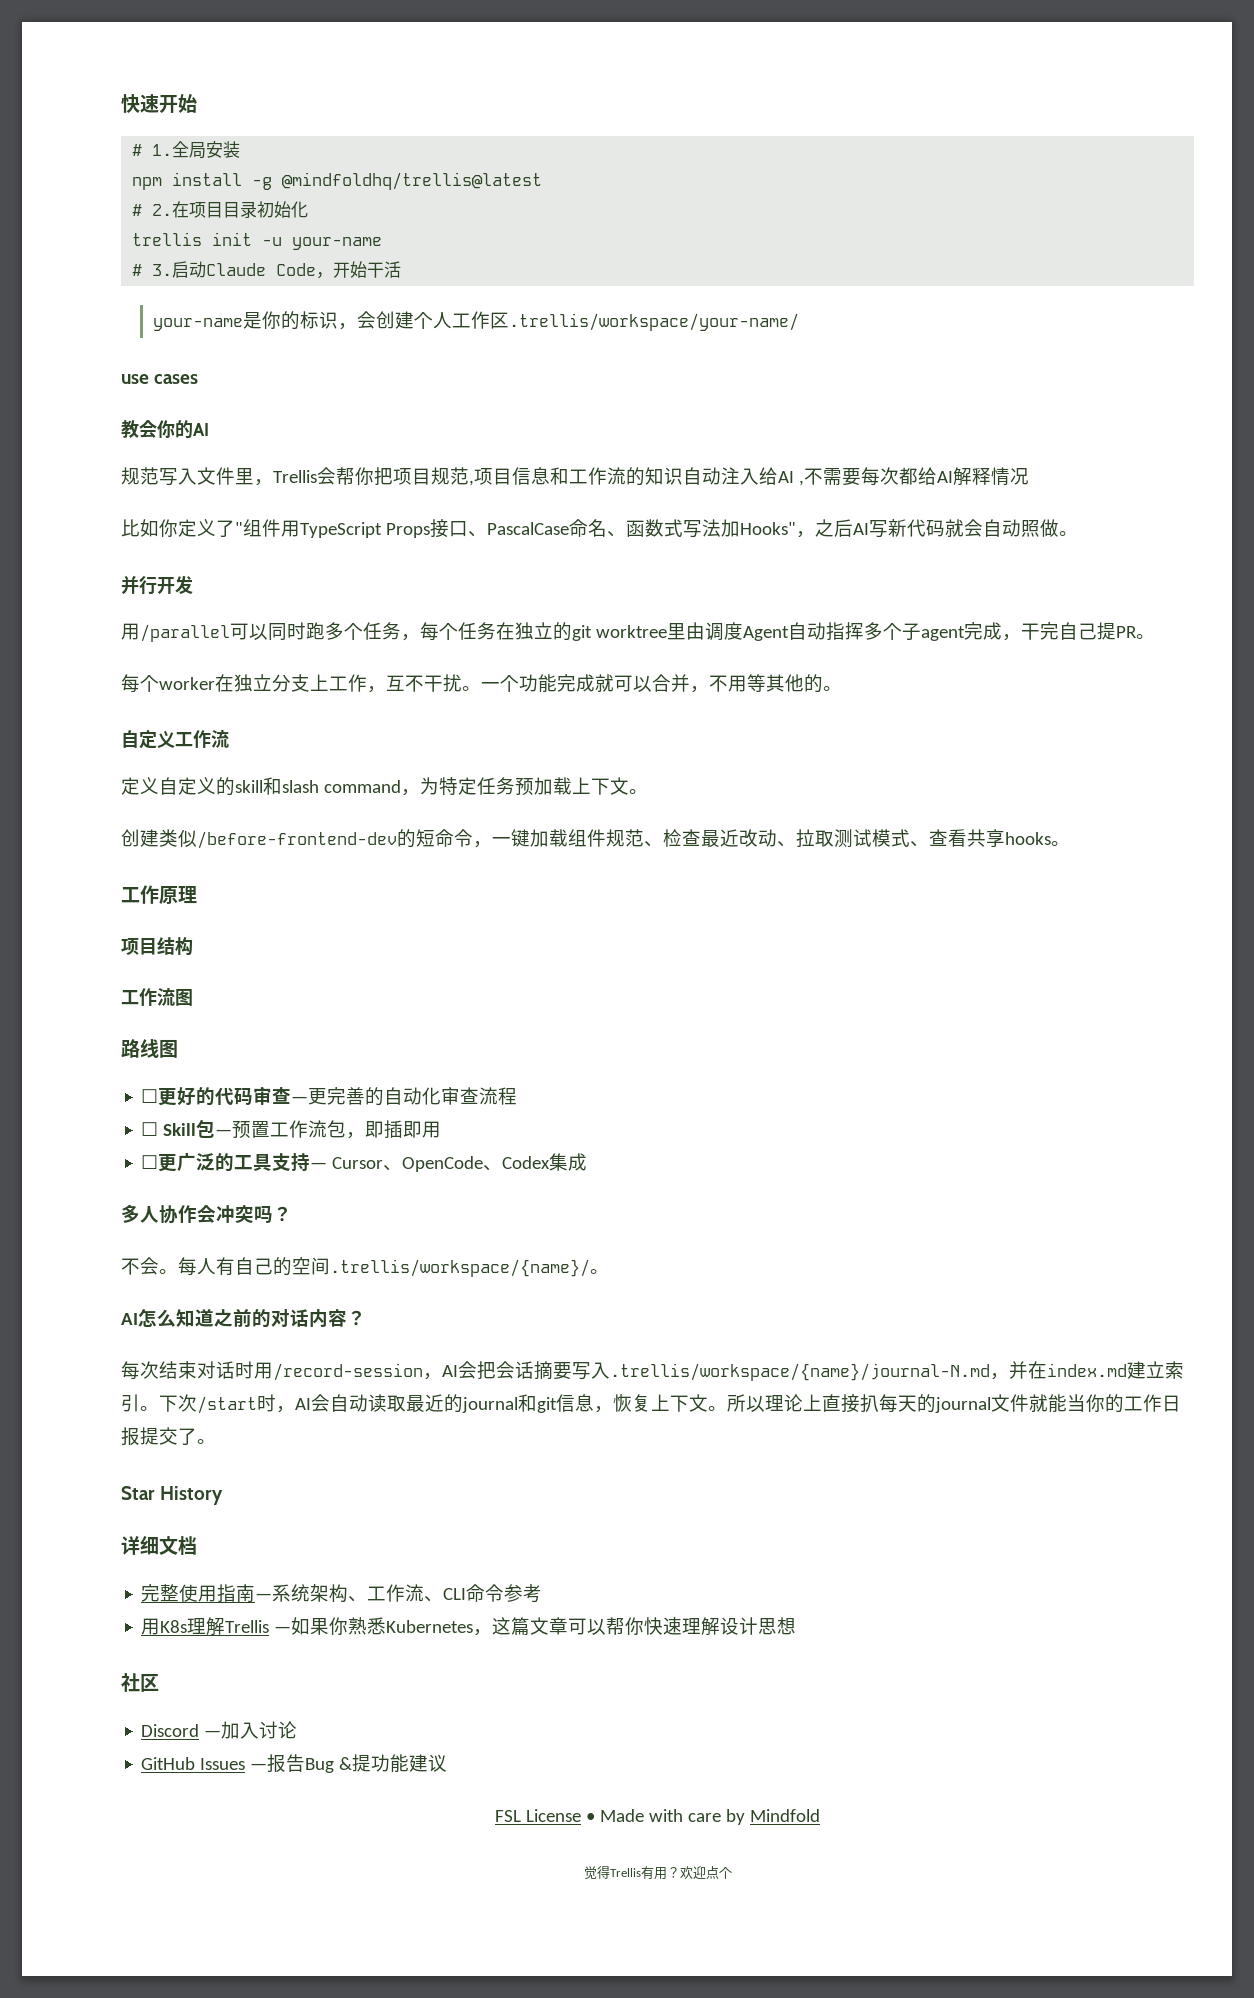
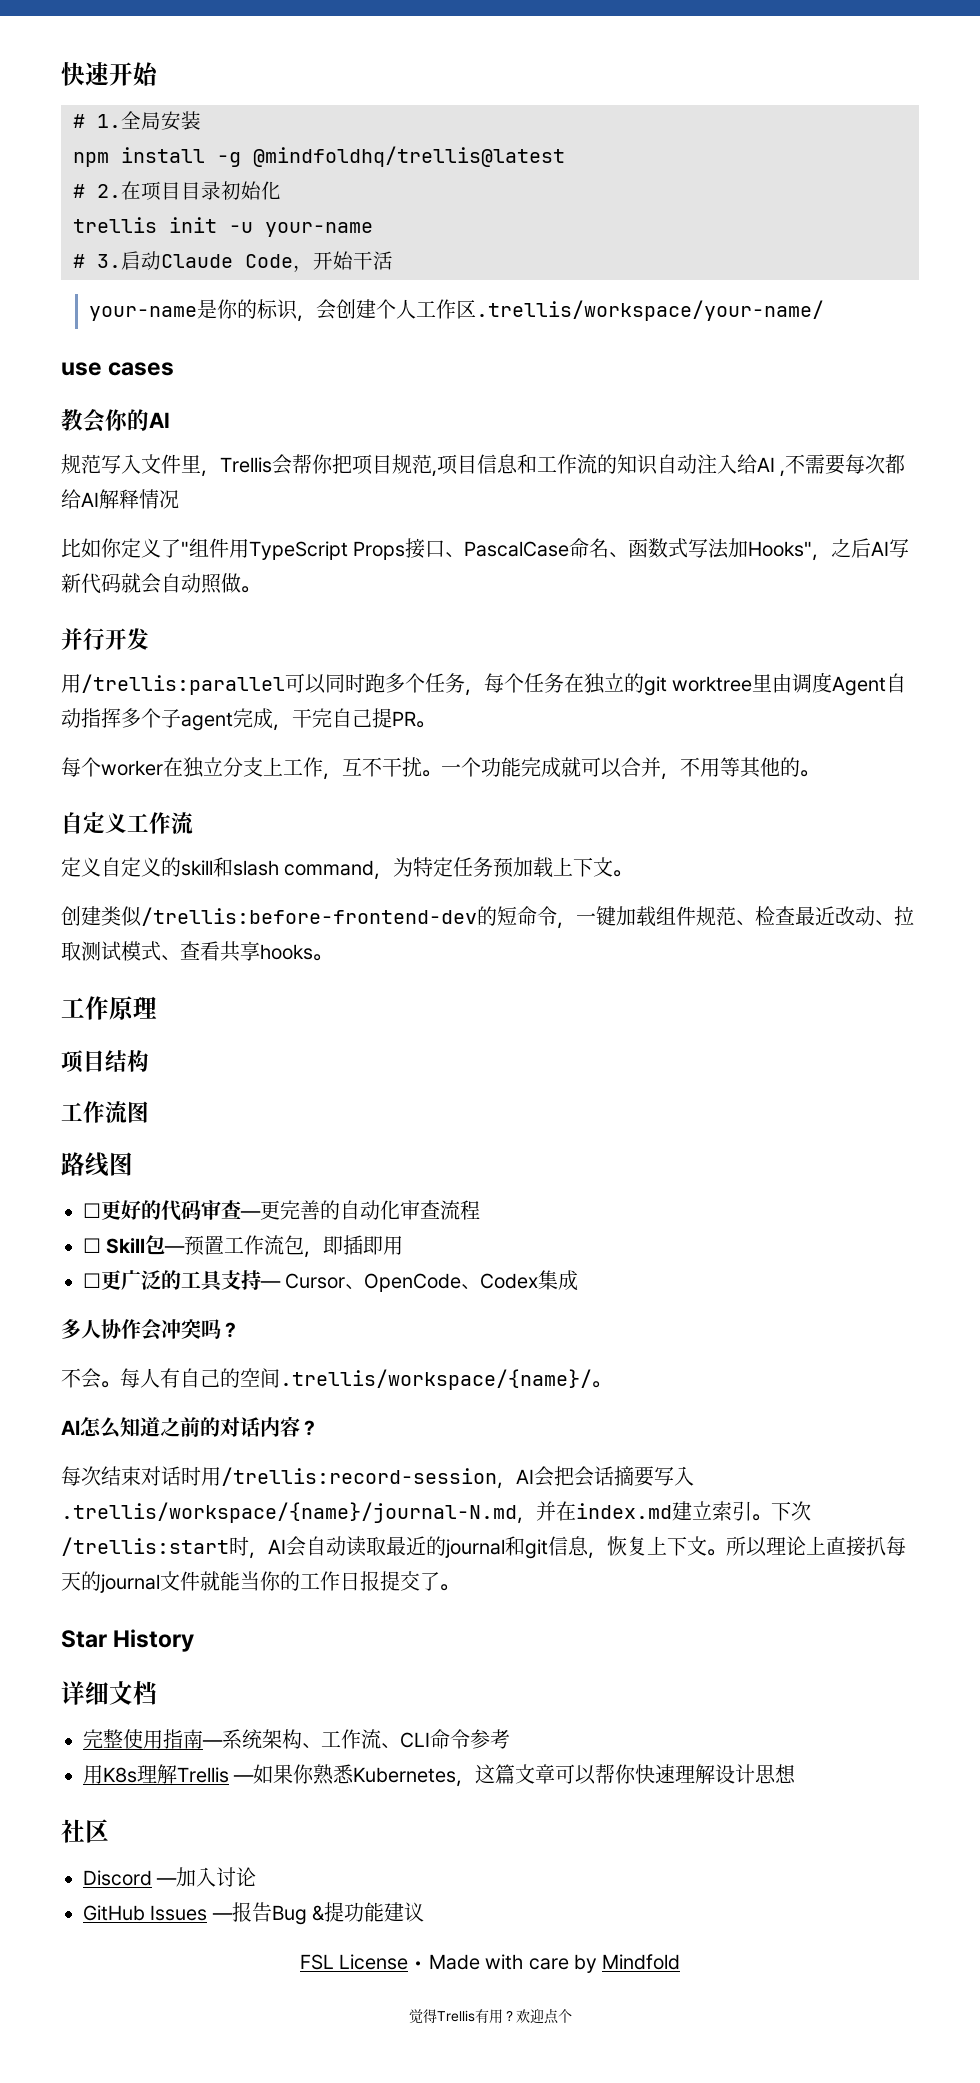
[140,624,230,642] /parallel -> [81,674,285,695] /trellis:parallel
[197,831,397,849] /before-frontend-dev -> [141,907,477,926] /trellis:before-frontend-dev
[273,1363,423,1381] /record-session -> [221,1467,497,1486] /trellis:record-session
[197,1396,257,1414] /start -> [61,1537,229,1556] /trellis:start

